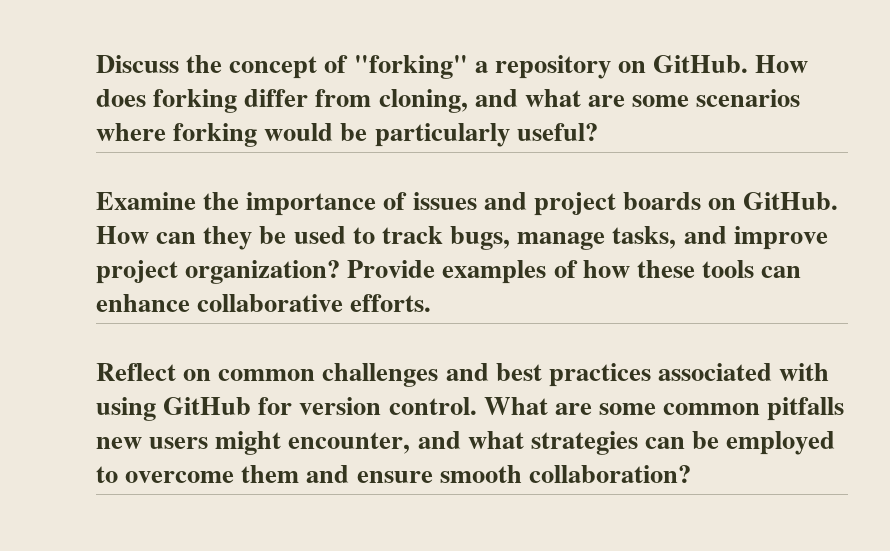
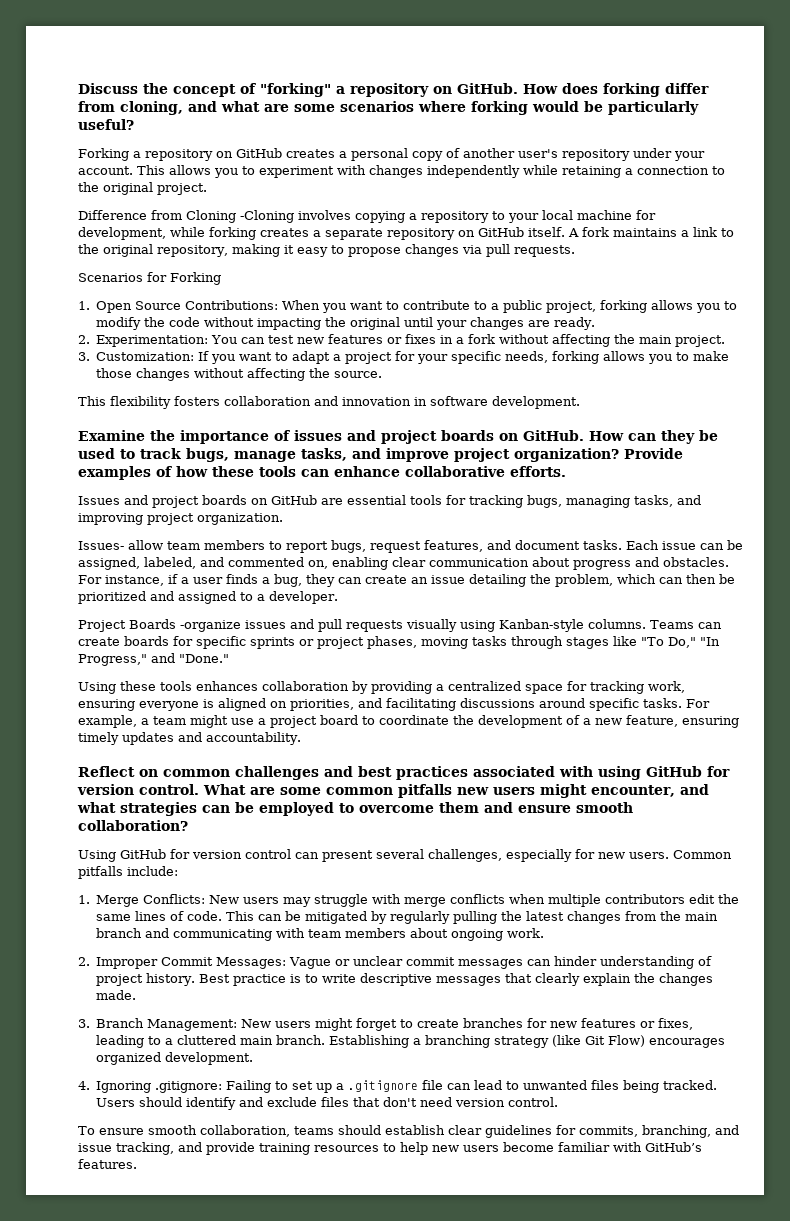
(598, 132) none -> [78,148,705,161] [78,165,725,178] [78,182,207,195] [78,210,656,223] [78,227,734,240] [78,244,575,257] [78,272,221,285] [78,300,738,313] [96,317,596,330] [78,334,726,347] [78,351,730,364] [96,368,383,381] [78,396,580,409] // Forking a repository on GitHub creates a personal copy of another user's repository under your account. This allows you to experiment with changes independently while retaining a connection to the original project. // Difference from Cloning -Cloning involves copying a repository to your local machine for development, while forking creates a separate repository on GitHub itself. A fork maintains a link to the original repository, making it easy to propose changes via pull requests. // Scenarios for Forking // 1. Open Source Contributions: When you want to contribute to a public project, forking allows you to modify the code without impacting the original until your changes are ready. // 2. Experimentation: You can test new features or fixes in a fork without affecting the main project. // 3. Customization: If you want to adapt a project for your specific needs, forking allows you to make those changes without affecting the source. // This flexibility fosters collaboration and innovation in software development.
(432, 303) none -> [78,495,701,508] [78,513,283,525] [78,540,743,553] [78,557,729,570] [78,574,735,587] [78,591,338,604] [78,619,722,632] [78,636,720,649] [78,653,229,666] [78,681,685,694] [78,698,710,711] [78,715,739,728] [78,732,301,745] // Issues and project boards on GitHub are essential tools for tracking bugs, managing tasks, and improving project organization. // Issues- allow team members to report bugs, request features, and document tasks. Each issue can be assigned, labeled, and commented on, enabling clear communication about progress and obstacles. For instance, if a user finds a bug, they can create an issue detailing the problem, which can then be prioritized and assigned to a developer. // Project Boards -organize issues and pull requests visually using Kanban-style columns. Teams can create boards for specific sprints or project phases, moving tasks through stages like "To Do," "In Progress," and "Done." // Using these tools enhances collaboration by providing a centralized space for tracking work, ensuring everyone is aligned on priorities, and facilitating discussions around specific tasks. For example, a team might use a project board to coordinate the development of a new feature, ensuring timely updates and accountability.
(691, 474) none -> [78,849,732,862] [78,866,178,879] [78,894,740,907] [96,911,719,924] [96,928,545,941] [78,956,713,969] [96,973,714,986] [96,990,137,1000] [78,1018,694,1031] [96,1035,726,1048] [96,1052,254,1065] [78,1080,718,1093] [96,1097,559,1110] [78,1125,739,1138] [78,1142,702,1155] [78,1159,137,1169] // Using GitHub for version control can present several challenges, especially for new users. Common pitfalls include: // 1. Merge Conflicts: New users may struggle with merge conflicts when multiple contributors edit the same lines of code. This can be mitigated by regularly pulling the latest changes from the main branch and communicating with team members about ongoing work. // 2. Improper Commit Messages: Vague or unclear commit messages can hinder understanding of project history. Best practice is to write descriptive messages that clearly explain the changes made. // 3. Branch Management: New users might forget to create branches for new features or fixes, leading to a cluttered main branch. Establishing a branching strategy (like Git Flow) encourages organized development. // 4. Ignoring .gitignore: Failing to set up a .gitignore file can lead to unwanted files being tracked. Users should identify and exclude files that don't need version control. // To ensure smooth collaboration, teams should establish clear guidelines for commits, branching, and issue tracking, and provide training resources to help new users become familiar with GitHub’s features.

